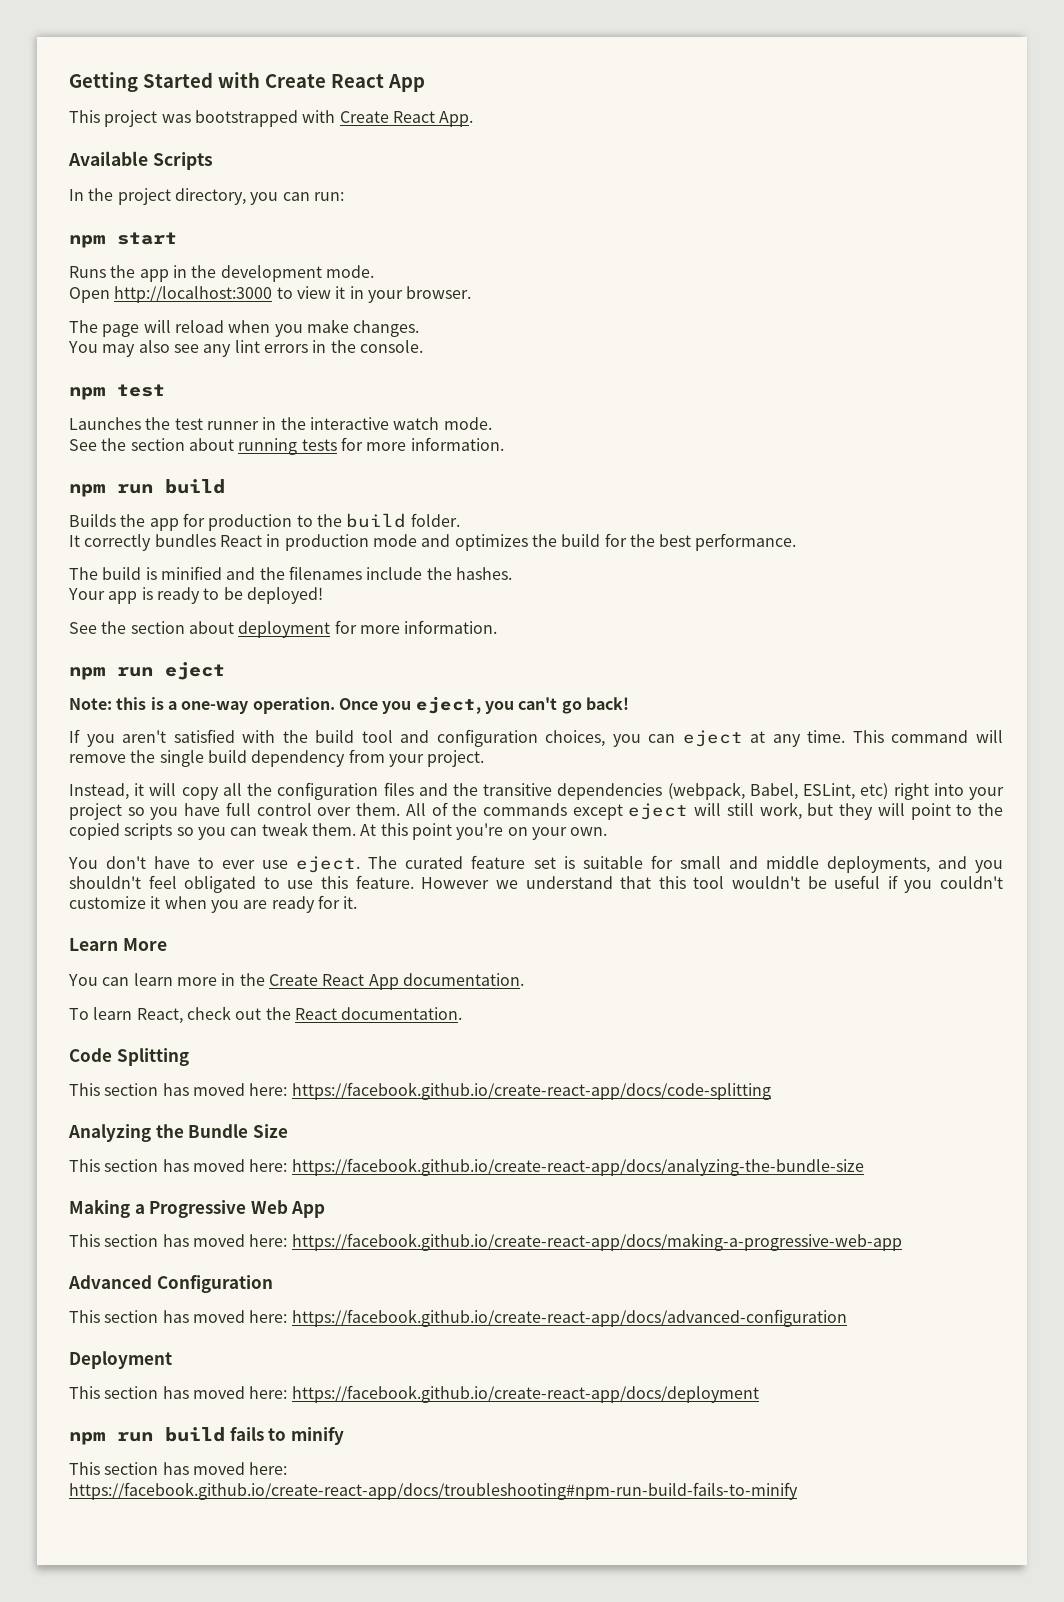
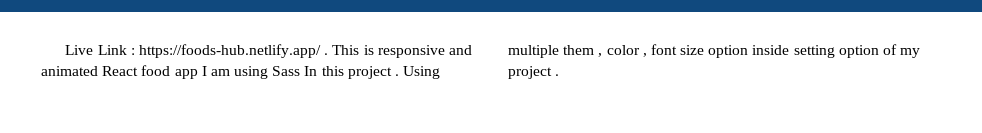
[69,72,425,92] [69,110,474,127] [68,151,213,170] [69,188,344,205] [69,232,177,248] [69,265,374,282] [69,286,472,303] [69,319,420,337] [68,340,423,357] [69,384,165,400] [69,417,492,430] [69,437,504,455] [69,479,225,497] [69,513,460,531] [69,533,797,551] [69,566,512,580] [68,587,323,604] [69,620,498,638] [69,662,225,680] [69,696,629,714] [69,729,1003,747] [69,749,485,767] [69,782,1004,800] [69,802,1004,820] [69,822,608,840] [68,855,1004,873] [69,875,1003,893] [69,895,358,913] [69,938,167,951] [68,973,524,990] [69,1006,463,1024] [69,1048,189,1066] [69,1082,771,1100] [68,1124,288,1142] [69,1158,864,1176] [69,1199,326,1218] [69,1233,902,1251] [68,1275,273,1293] [69,1309,847,1327] [69,1351,172,1369] [69,1385,759,1403] [69,1427,344,1445] [69,1462,288,1475] [69,1482,798,1500] Getting Started with Create React App // This project was bootstrapped with Create React App. // Available Scripts // In the project directory, you can run: // npm start // Runs the app in the development mode. // Open http://localhost:3000 to view it in your browser. // The page will reload when you make changes. // You may also see any lint errors in the console. // npm test // Launches the test runner in the interactive watch mode. // See the section about running tests for more information. // npm run build // Builds the app for production to the build folder. // It correctly bundles React in production mode and optimizes the build for the best performance. // The build is minified and the filenames include the hashes. // Your app is ready to be deployed! // See the section about deployment for more information. // npm run eject // Note: this is a one-way operation. Once you eject, you can't go back! // If you aren't satisfied with the build tool and configuration choices, you can eject at any time. This command will remove the single build dependency from your project. // Instead, it will copy all the configuration files and the transitive dependencies (webpack, Babel, ESLint, etc) right into your project so you have full control over them. All of the commands except eject will still work, but they will point to the copied scripts so you can tweak them. At this point you're on your own. // You don't have to ever use eject. The curated feature set is suitable for small and middle deployments, and you shouldn't feel obligated to use this feature. However we understand that this tool wouldn't be useful if you couldn't customize it when you are ready for it. // Learn More // You can learn more in the Create React App documentation. // To learn React, check out the React documentation. // Code Splitting // This section has moved here: https://facebook.github.io/create-react-app/docs/code-splitting // Analyzing the Bundle Size // This section has moved here: https://facebook.github.io/create-react-app/docs/analyzing-the-bundle-size // Making a Progressive Web App // This section has moved here: https://facebook.github.io/create-react-app/docs/making-a-progressive-web-app // Advanced Configuration // This section has moved here: https://facebook.github.io/create-react-app/docs/advanced-configuration // Deployment // This section has moved here: https://facebook.github.io/create-react-app/docs/deployment // npm run build fails to minify // This section has moved here: https://facebook.github.io/create-react-app/docs/troubleshooting#npm-run-build-fails-to-minify -> [65,44,472,58] [41,65,441,79] [508,44,921,58] [508,66,560,79] Live Link : https://foods-hub.netlify.app/ . This is responsive and animated React food app I am using Sass In this project . Using multiple them , color , font size option inside setting option of my project .

